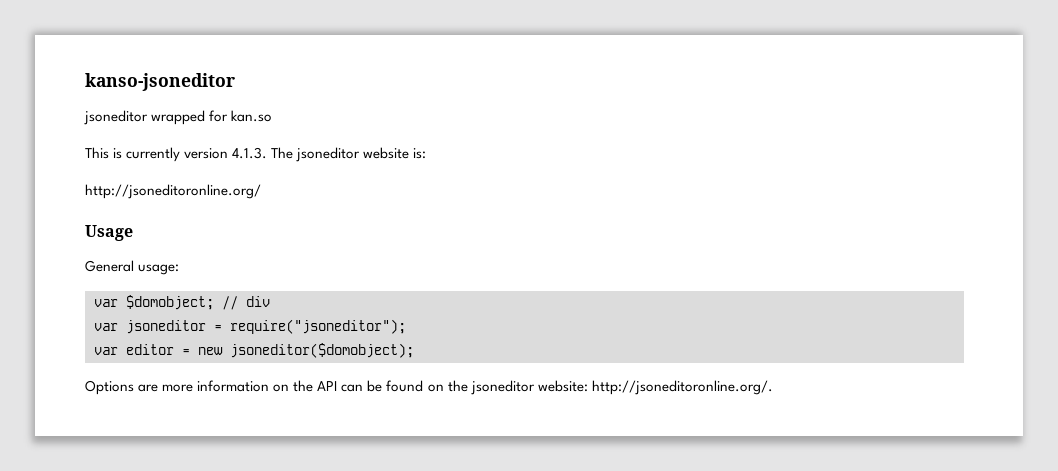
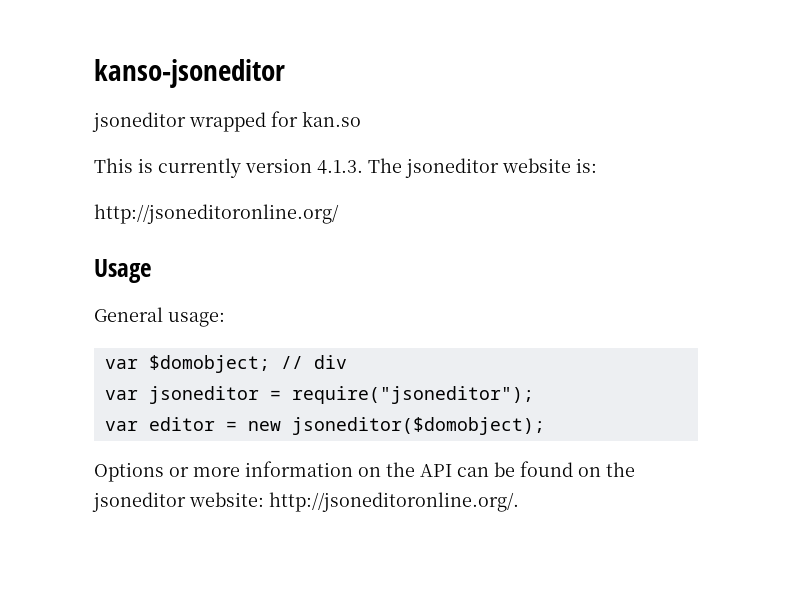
[138,384,159,392] are -> [169,467,189,477] or

